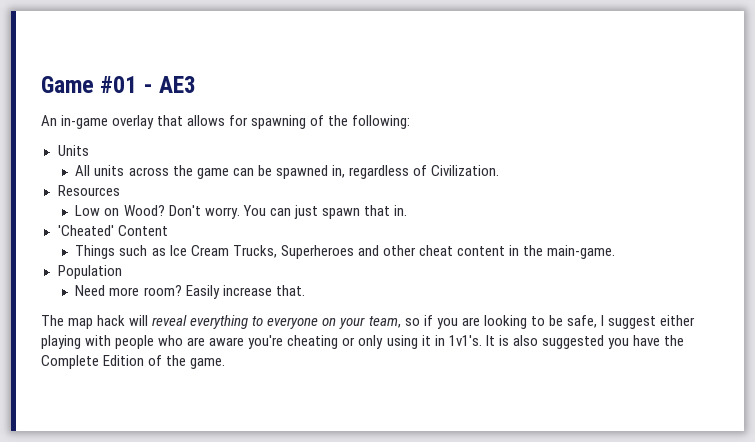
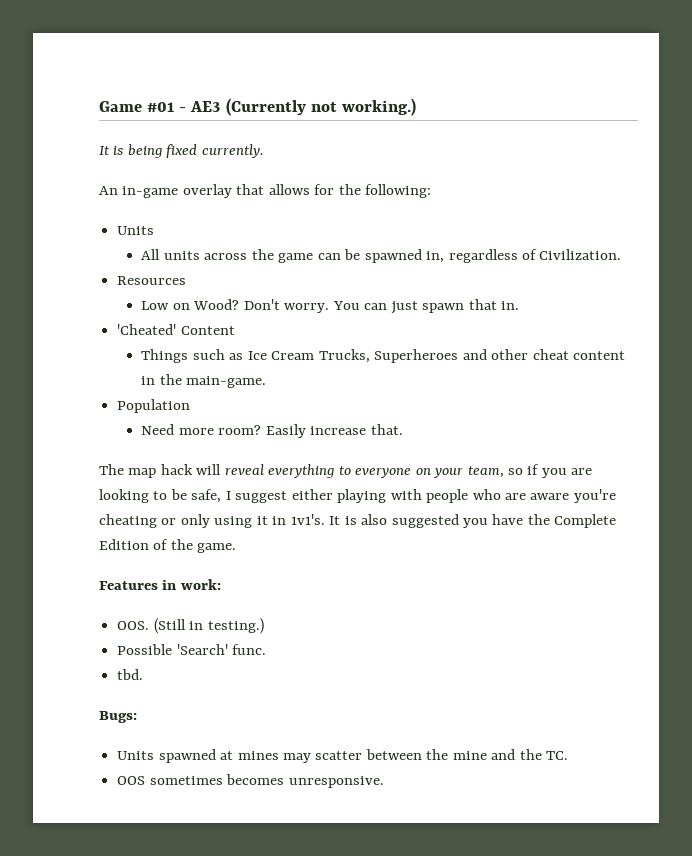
(197, 84) none -> [225,98,416,116] [99,144,264,158] (Currently not working.) // It is being fixed currently.
[251,115,325,129] spawning of -> (335, 189) none
(226, 363) none -> [99,579,221,590] [117,618,264,634] [117,644,267,655] [117,669,144,680] [99,711,137,723] [117,749,569,763] [117,774,384,788] // Features in work: // OOS. (Still in testing.) // Possible 'Search' func. // tbd. // Bugs: // Units spawned at mines may scatter between the mine and the TC. // OOS sometimes becomes unresponsive.

